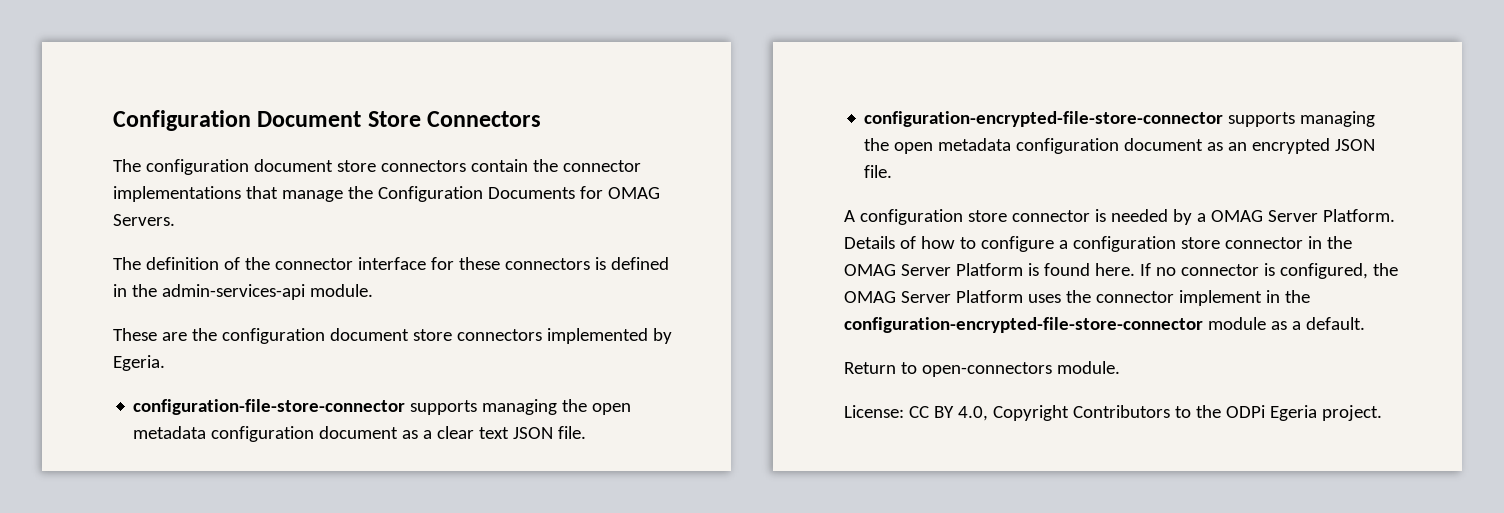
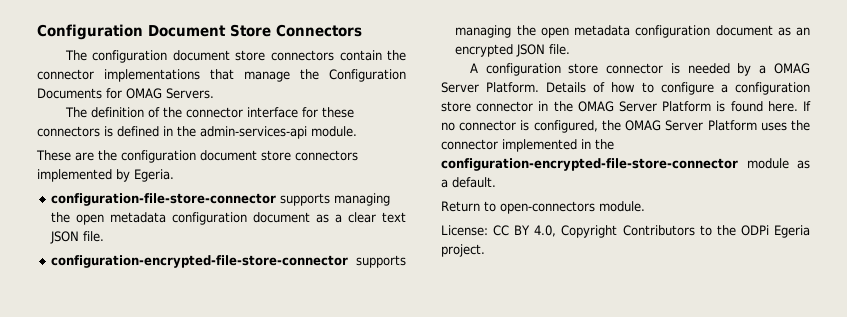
[1178,290,1262,306] implement -> [502,139,577,152] implemented

